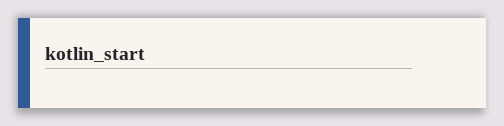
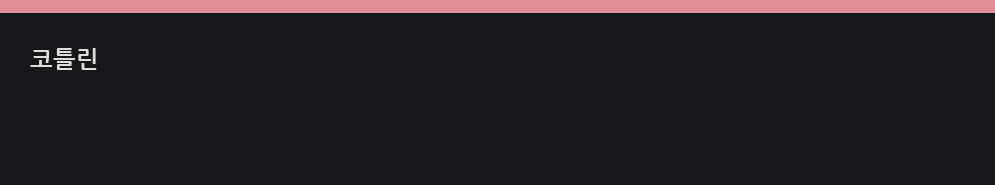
[45,47,145,62] kotlin_start -> [30,48,99,70] 코틀린

